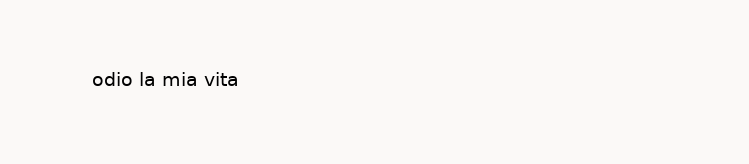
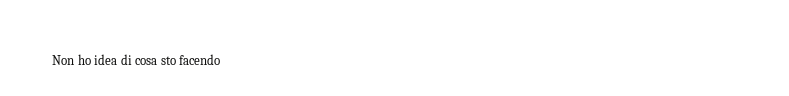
[92,72,239,86] odio la mia vita -> [52,54,221,65] Non ho idea di cosa sto facendo

